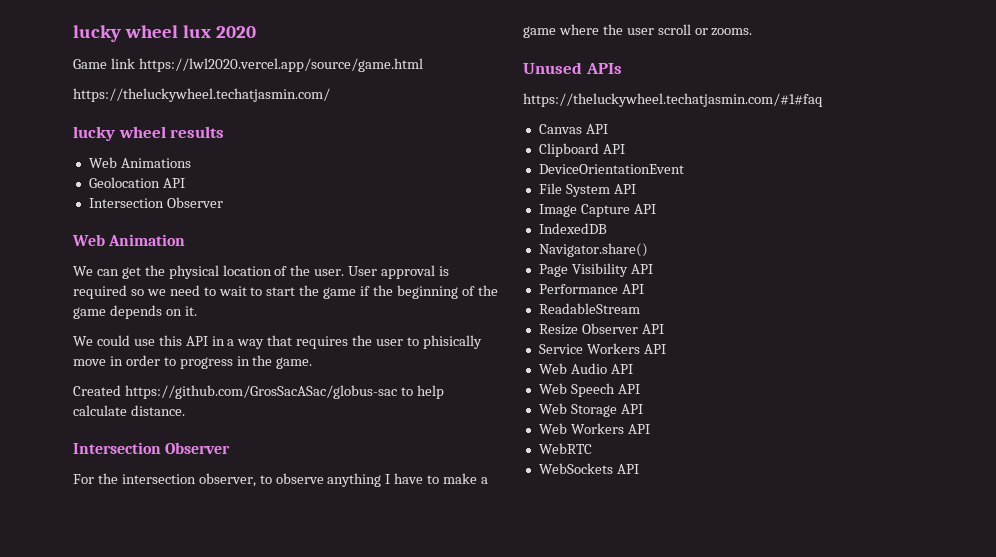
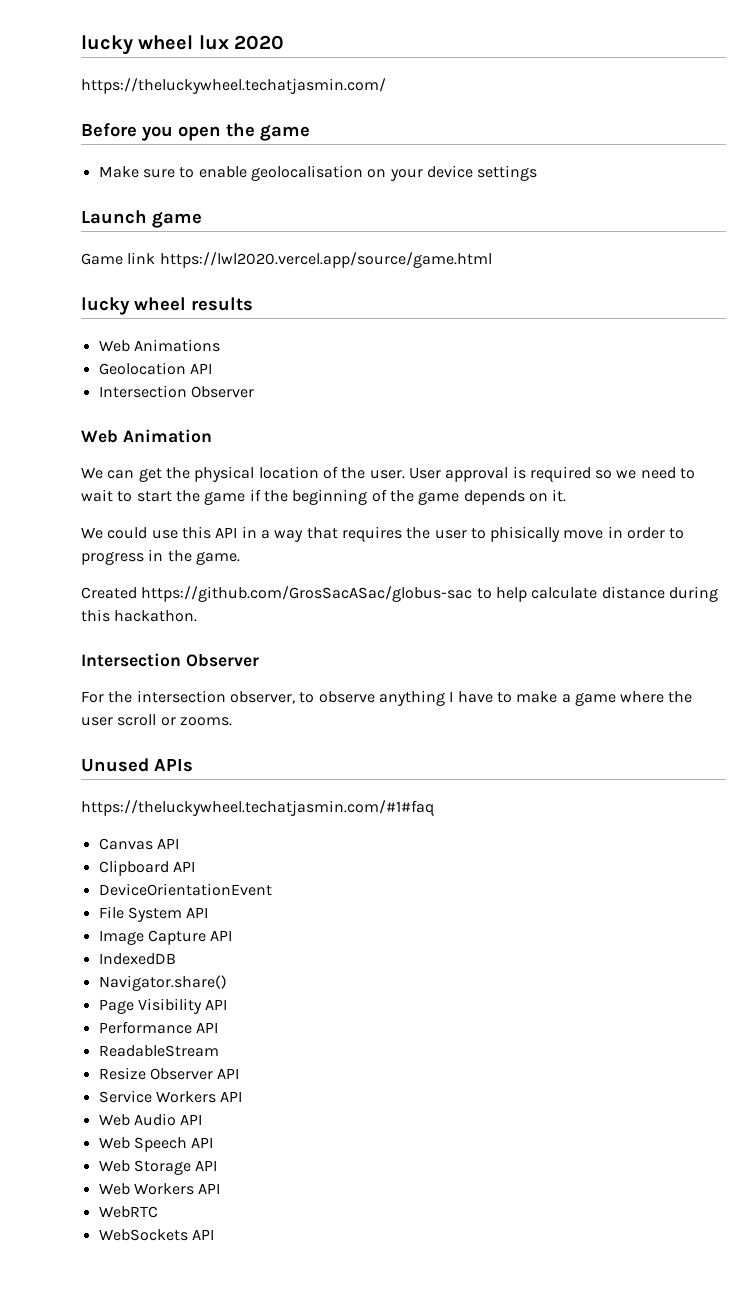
(256, 32) none -> [81,78,386,94] [81,123,310,141] [98,165,538,181] [81,210,202,228] // https://theluckywheel.techatjasmin.com/ // Before you open the game // Make sure to enable geolocalisation on your device settings // Launch game
[73,88,330,102] // https://theluckywheel.techatjasmin.com/ -> (492, 260) none
[130,405,185,416] distance. -> [601,586,718,602] [81,609,198,622] distance during this hackathon.

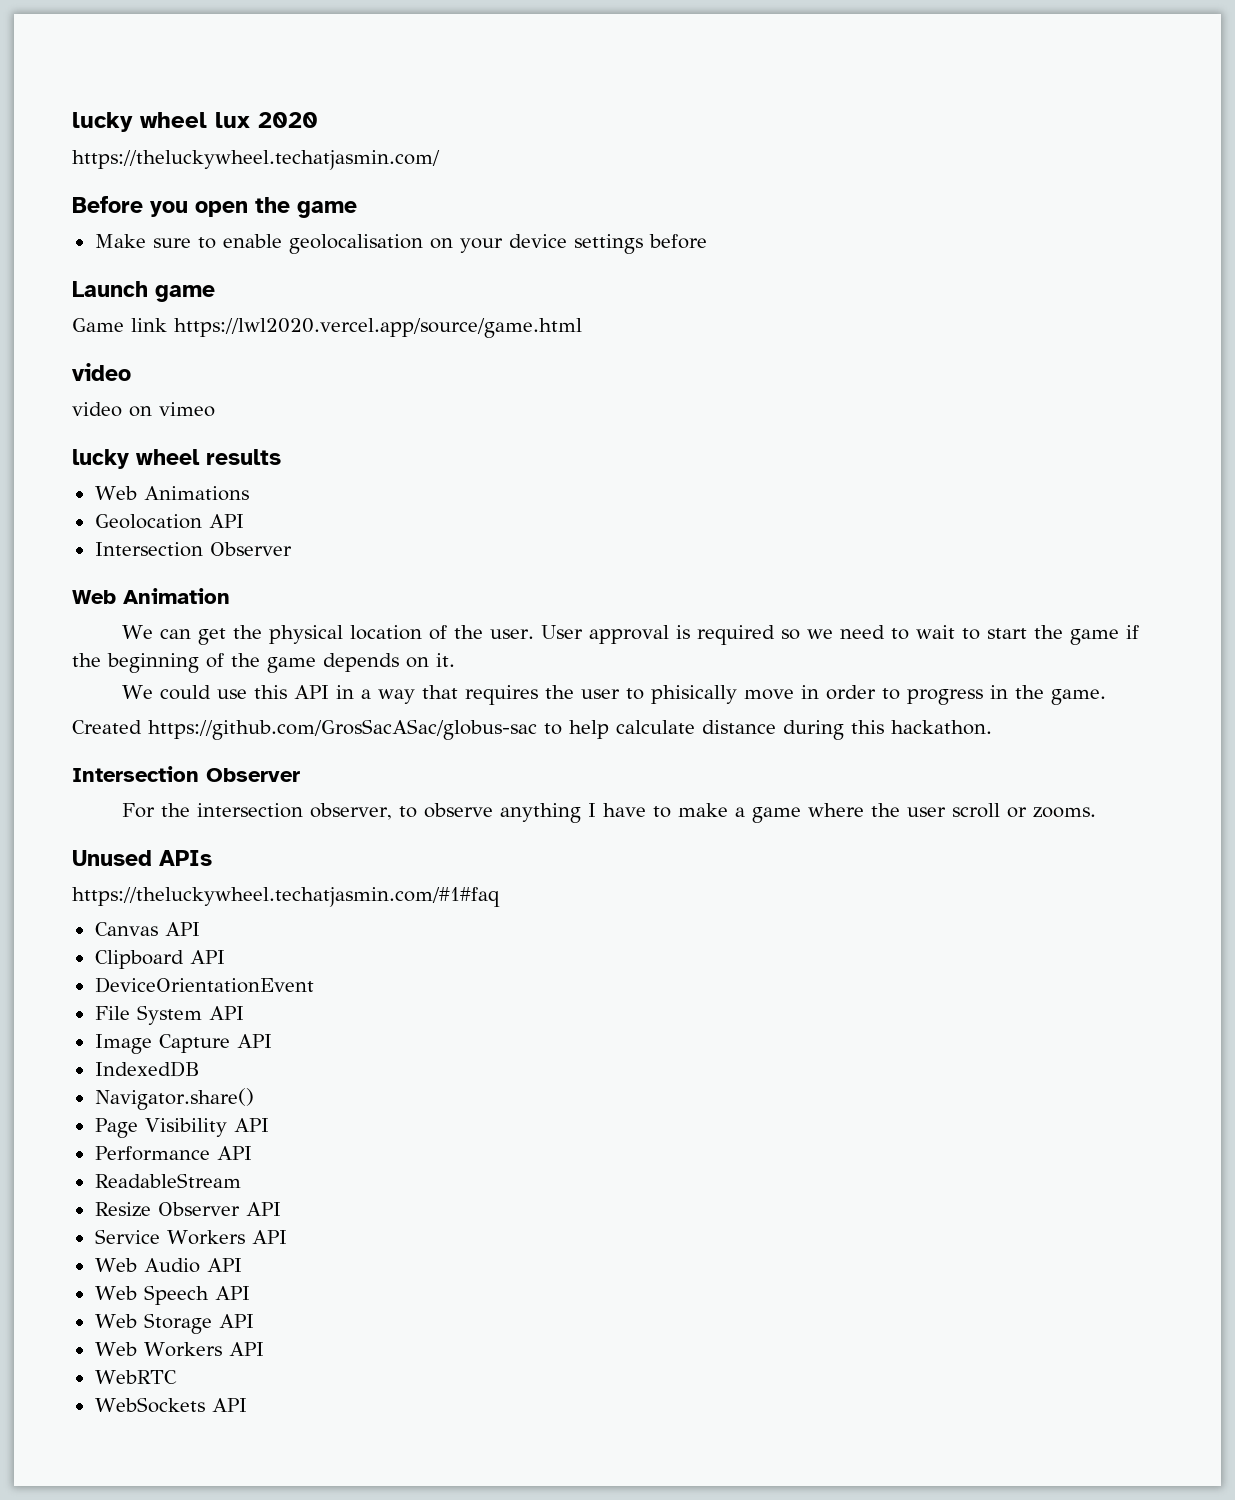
(538, 173) none -> [648,234,707,249] before
(492, 260) none -> [72,363,131,381] [72,402,215,417] // video // video on vimeo

